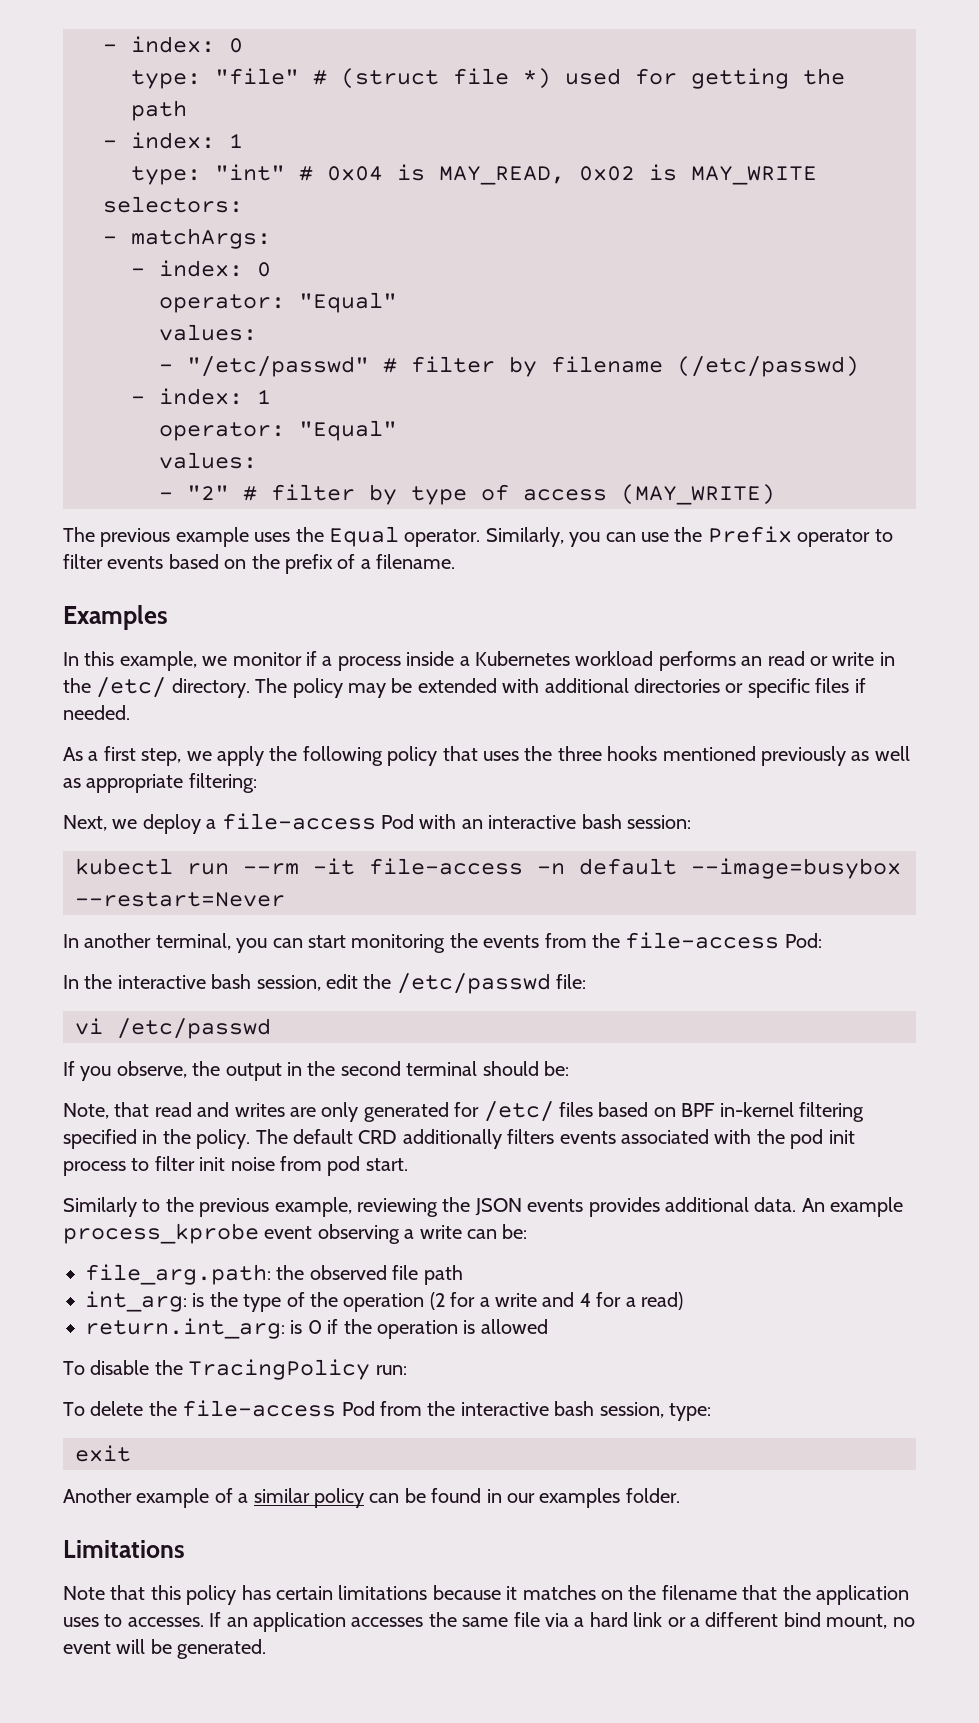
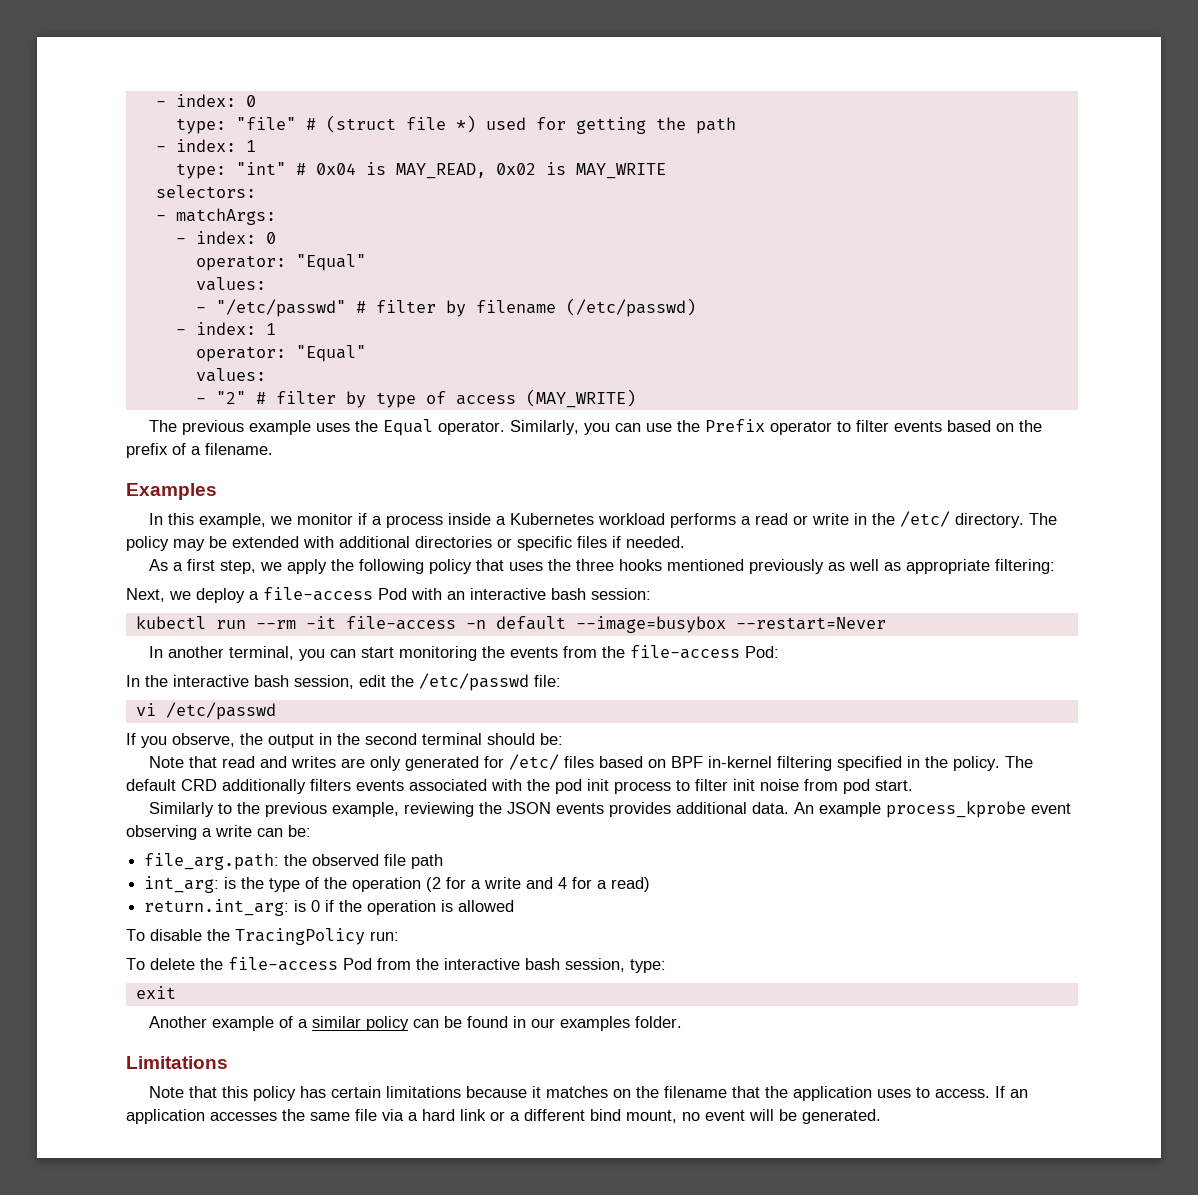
[741,656,763,666] an -> [741,516,752,525] a
[63,1103,109,1119] Note, -> [149,756,185,768] Note
[127,1617,204,1627] accesses. -> [935,1089,991,1098] access.

